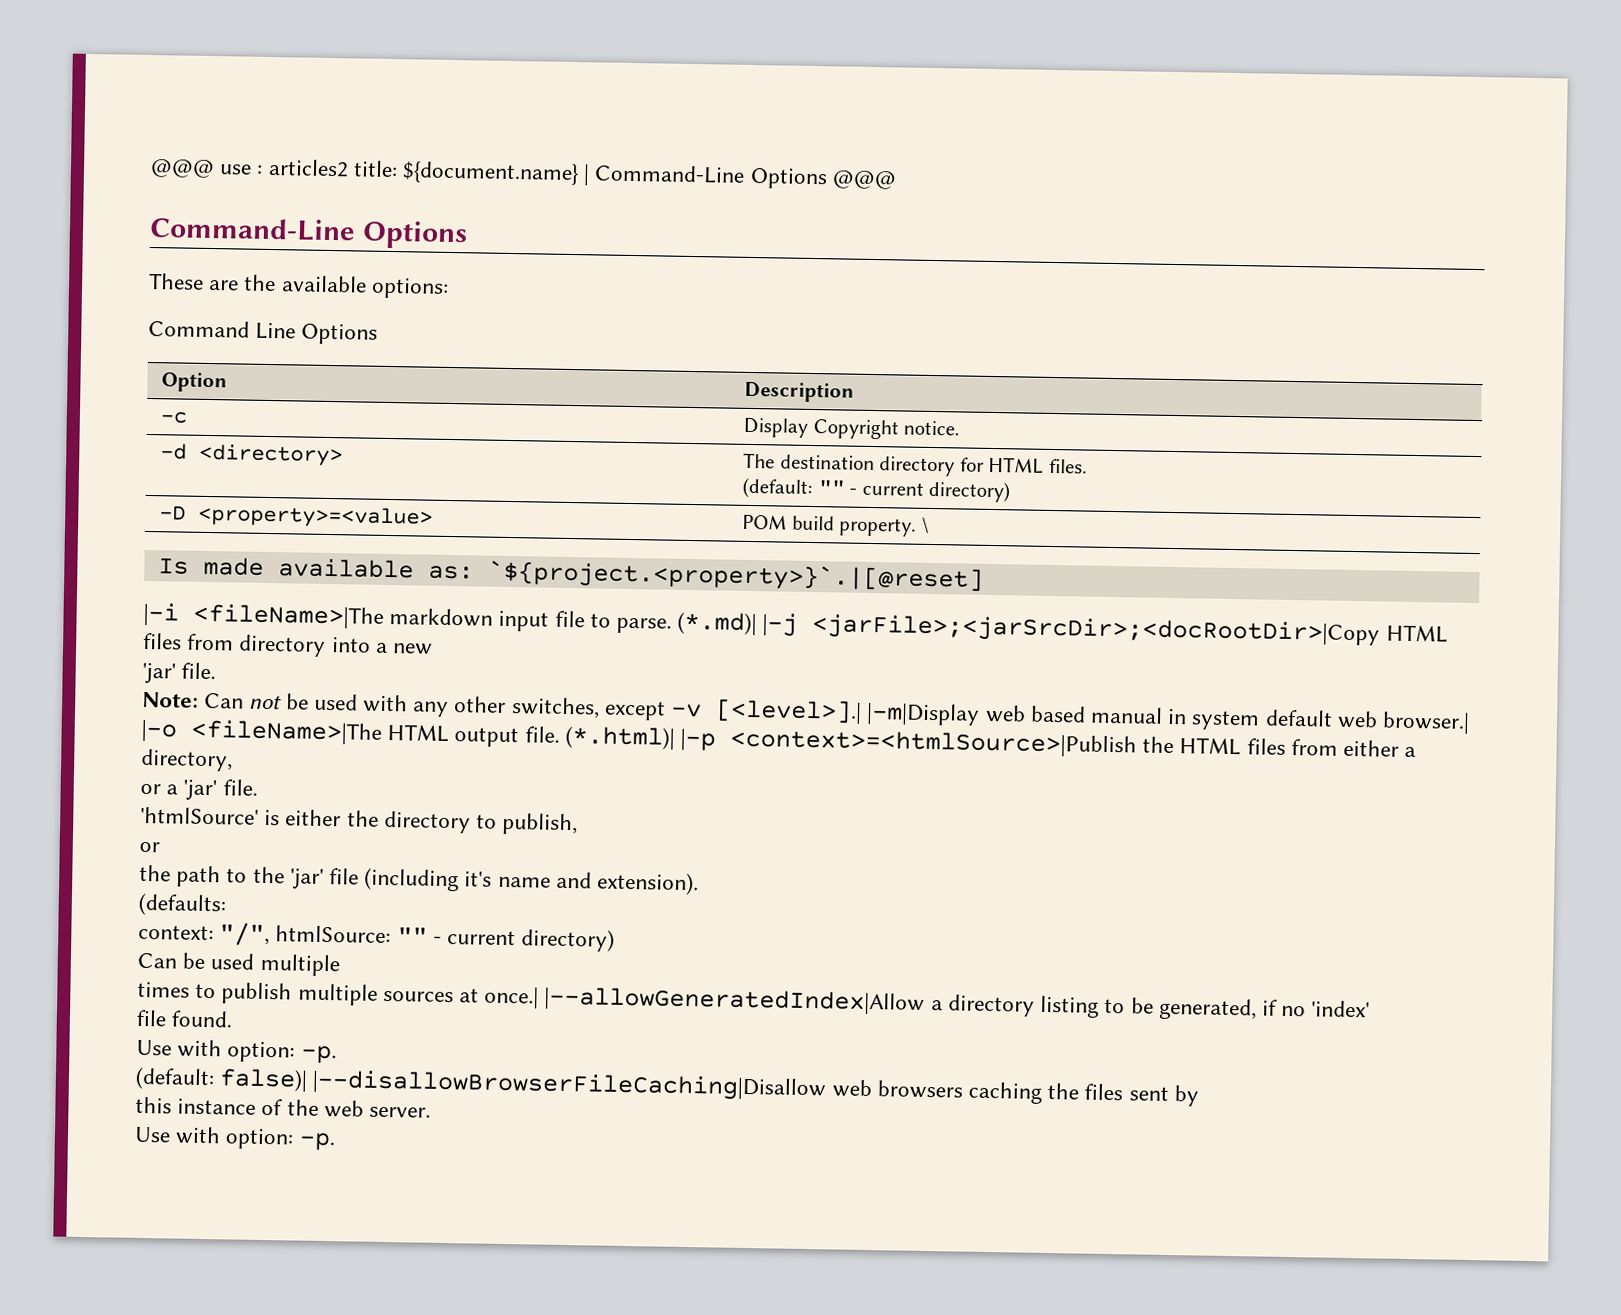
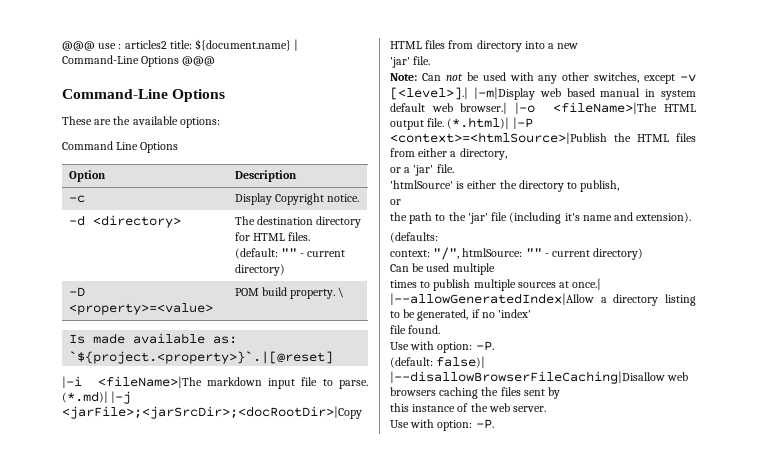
[680,728,717,751] |-p -> [512,117,533,129] |-P
[300,1045,337,1064] -p. -> [475,341,494,351] -P.
[298,1132,336,1151] -p. -> [475,419,494,429] -P.

